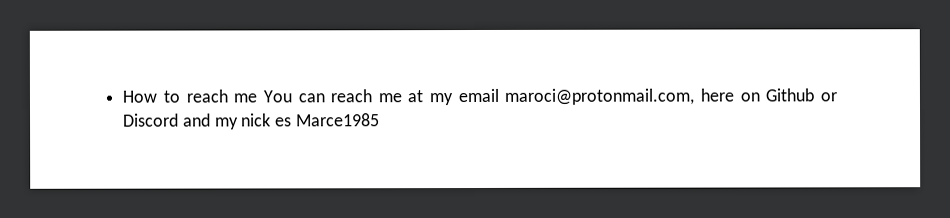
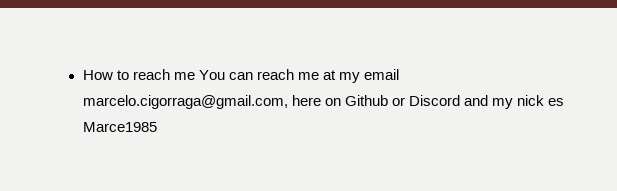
[504,88,695,105] maroci@protonmail.com, -> [82,95,288,109] marcelo.cigorraga@gmail.com,

